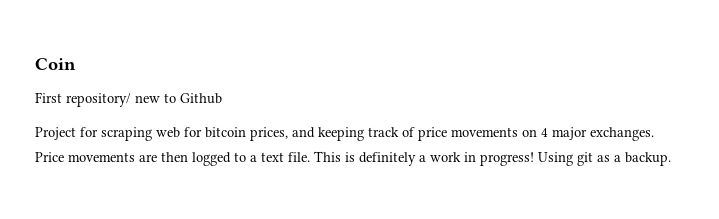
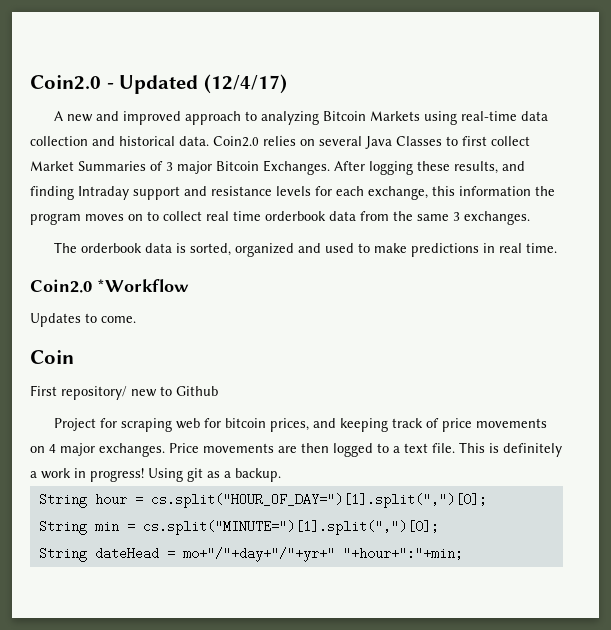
(35, 64) none -> [30,74,287,94] [53,111,548,125] [30,136,530,149] [30,160,525,175] [30,186,555,200] [30,211,530,225] [53,242,557,257] [30,279,189,293] [30,313,136,327] Coin2.0 - Updated (12/4/17) // A new and improved approach to analyzing Bitcoin Markets using real-time data collection and historical data. Coin2.0 relies on several Java Classes to first collect Market Summaries of 3 major Bitcoin Exchanges. After logging these results, and finding Intraday support and resistance levels for each exchange, this information the program moves on to collect real time orderbook data from the same 3 exchanges. // The orderbook data is sorted, organized and used to make predictions in real time. // Coin2.0 *Workflow // Updates to come. //
(671, 159) none -> [38,493,487,508] [38,520,439,535] [38,547,463,562] // String hour = cs.split("HOUR_OF_DAY=")[1].split(",")[0]; // String min = cs.split("MINUTE=")[1].split(",")[0]; // String dateHead = mo+"/"+day+"/"+yr+" "+hour+":"+min;

